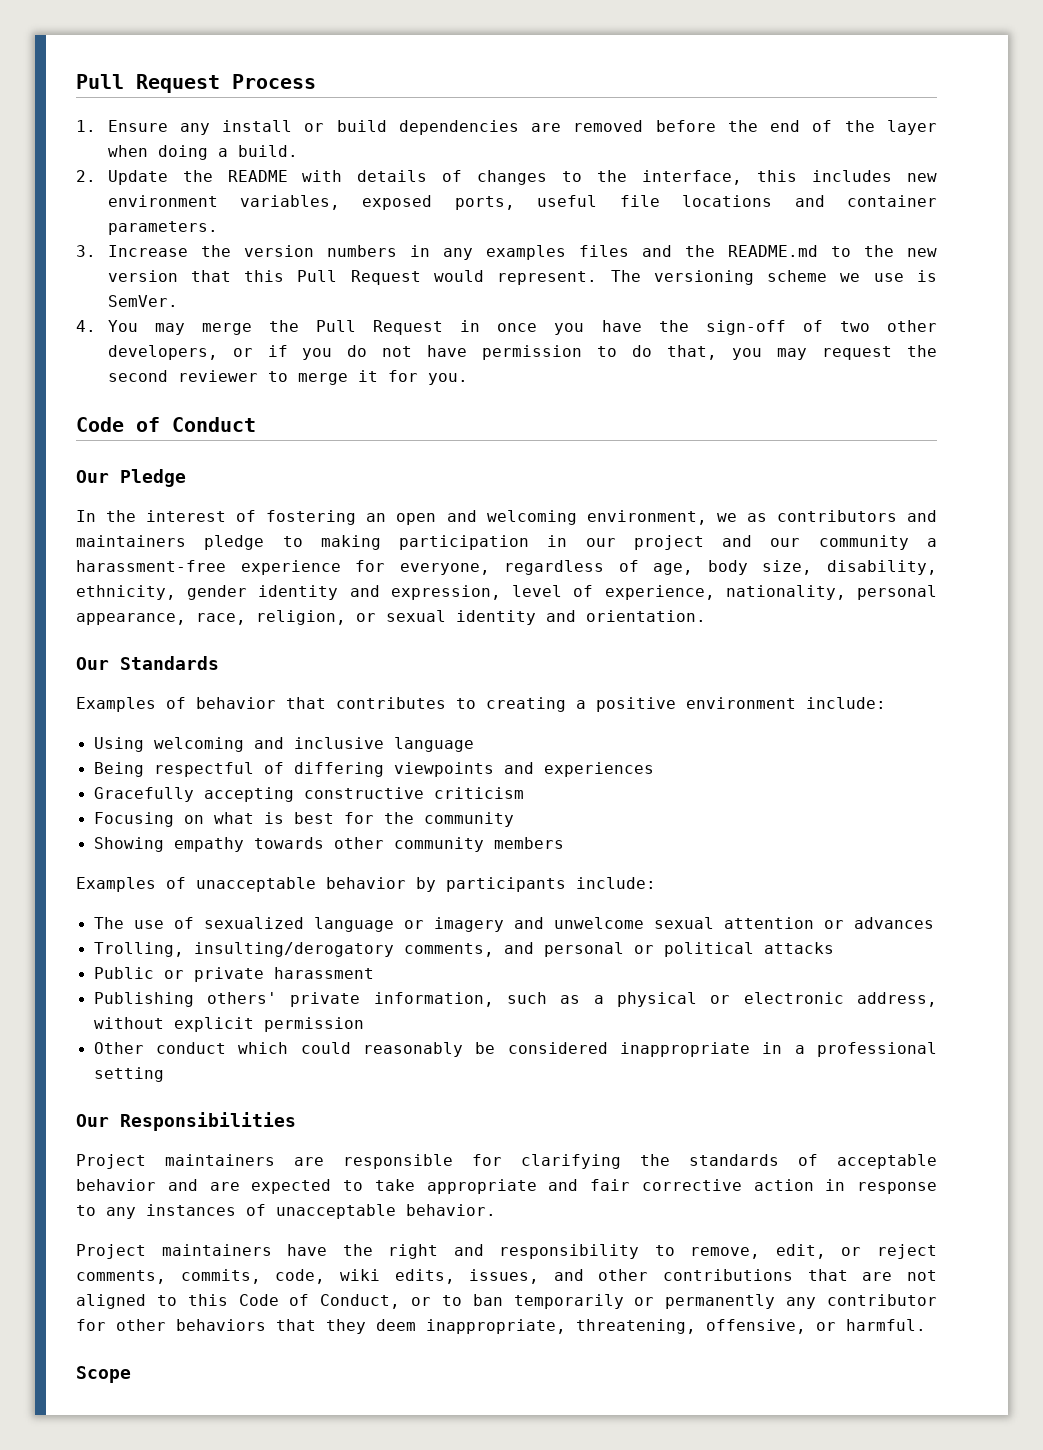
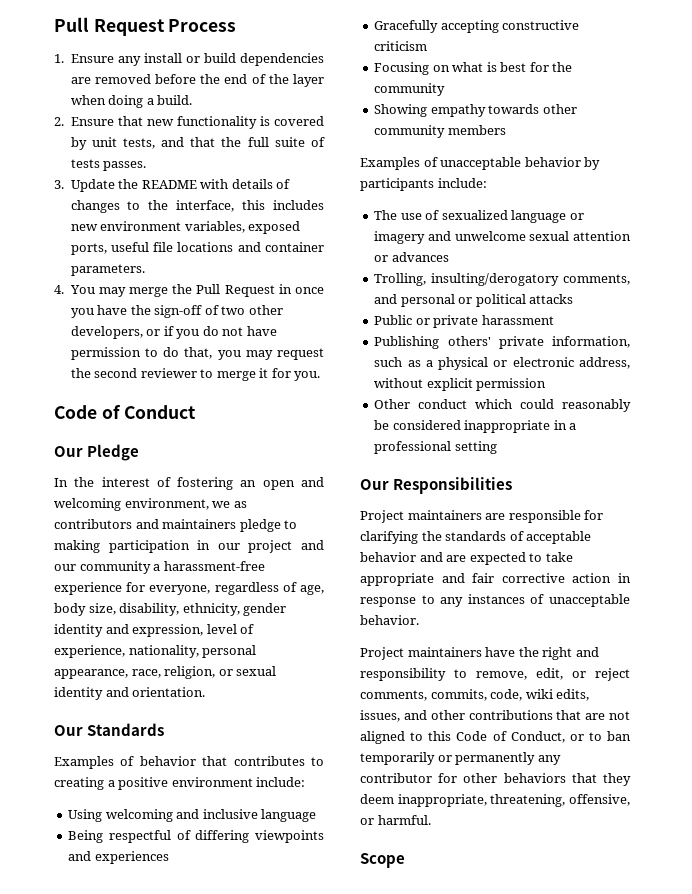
(96, 176) none -> [70,116,324,129] [70,137,325,150] [70,159,147,171] [54,180,64,189] Ensure that new functionality is covered by unit tests, and that the full suite of tests passes. // 3.
[76,245,937,260] [107,270,938,285] [107,295,178,307] // 3. Increase the version numbers in any examples files and the README.md to the new version that this Pull Request would represent. The versioning scheme we use is SemVer. -> (145, 270) none

